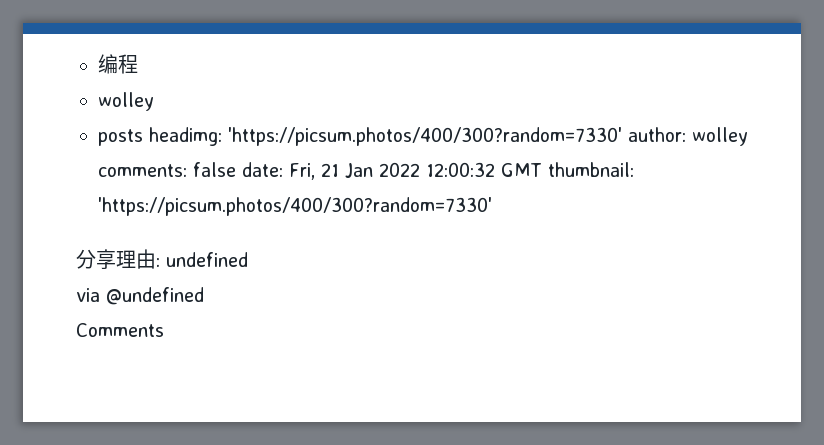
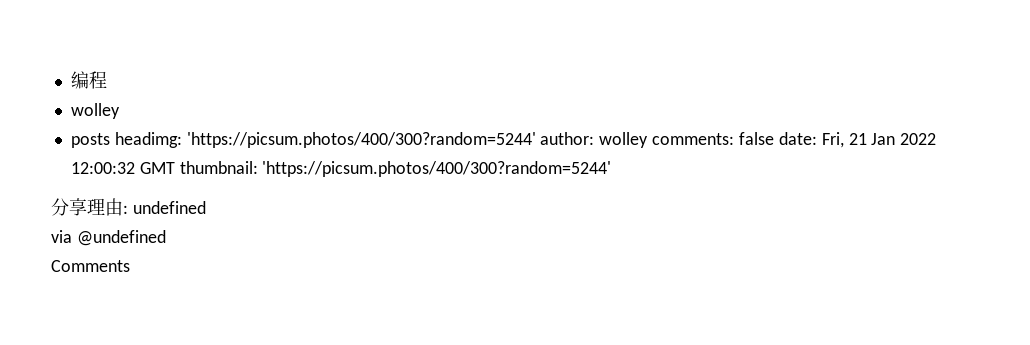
[228,127,622,146] 'https://picsum.photos/400/300?random=7330' -> [186,132,536,148] 'https://picsum.photos/400/300?random=5244'
[98,197,492,216] 'https://picsum.photos/400/300?random=7330' -> [262,161,612,177] 'https://picsum.photos/400/300?random=5244'

